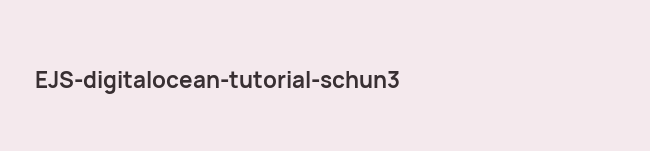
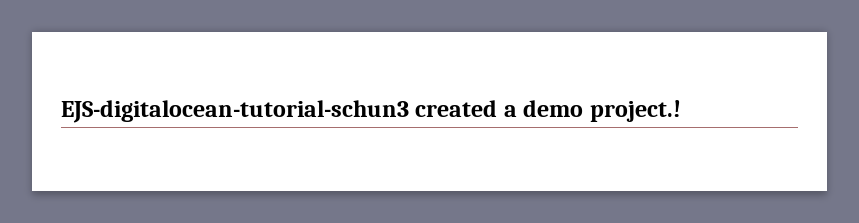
(400, 82) none -> [415,100,681,122] created a demo project.!

